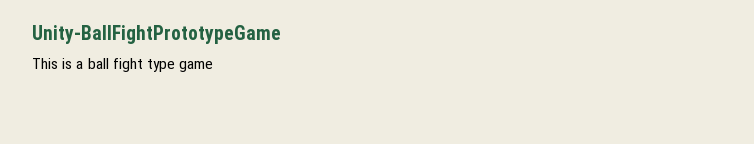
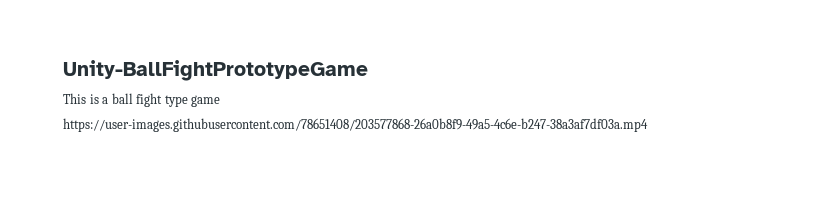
(214, 66) none -> [63,118,648,132] // https://user-images.githubusercontent.com/78651408/203577868-26a0b8f9-49a5-4c6e-b247-38a3af7df03a.mp4

